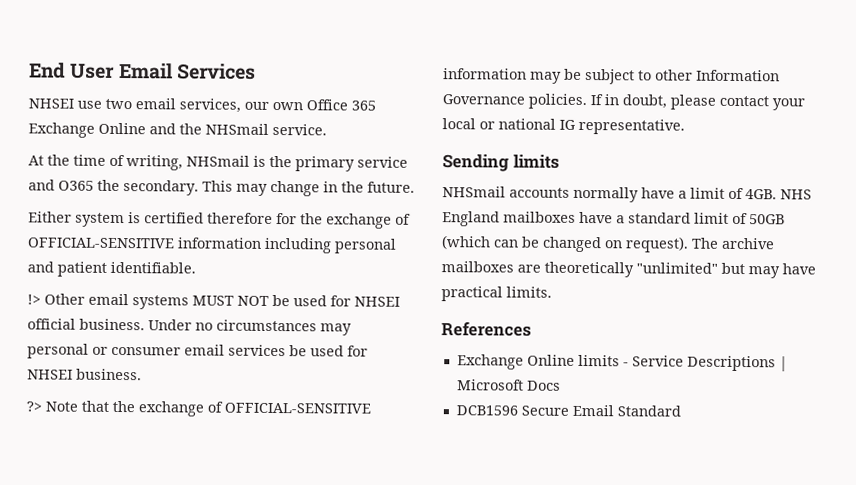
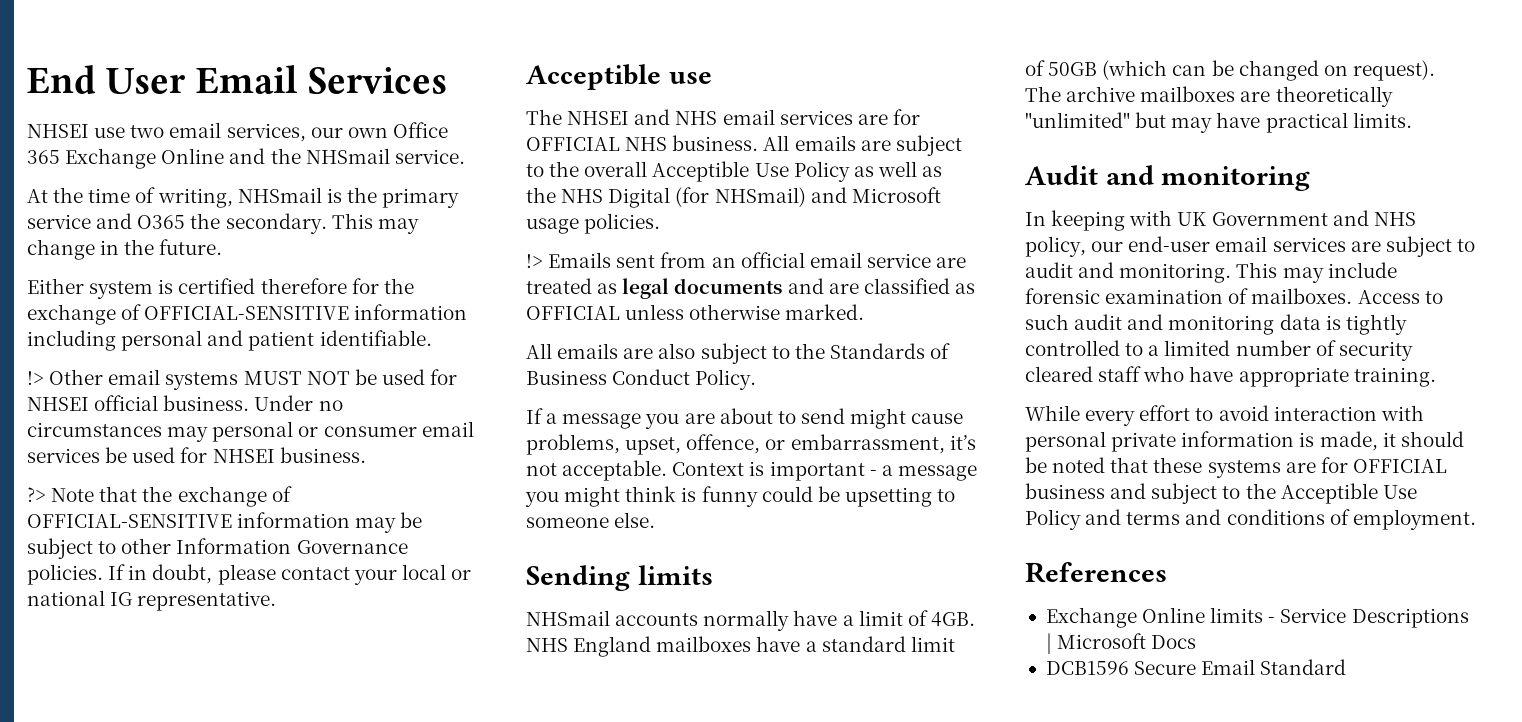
(685, 126) none -> [526,64,712,90] [526,109,920,125] [526,135,962,156] [526,161,943,182] [526,187,941,208] [526,213,661,234] [526,252,967,268] [526,278,975,299] [526,304,865,320] [526,343,951,364] [526,369,757,390] [526,408,964,429] [526,434,976,455] [526,460,977,481] [525,486,956,507] [526,512,656,528] // Acceptible use // The NHSEI and NHS email services are for OFFICIAL NHS business. All emails are subject to the overall Acceptible Use Policy as well as the NHS Digital (for NHSmail) and Microsoft usage policies. // !> Emails sent from an official email service are treated as legal documents and are classified as OFFICIAL unless otherwise marked. // All emails are also subject to the Standards of Business Conduct Policy. // If a message you are about to send might cause problems, upset, offence, or embarrassment, it’s not acceptable. Context is important - a message you might think is funny could be upsetting to someone else.
(552, 292) none -> [1025,165,1311,191] [1025,210,1416,231] [1025,236,1475,257] [1025,262,1397,283] [1025,288,1443,304] [1025,314,1407,335] [1025,340,1413,361] [1025,366,1436,387] [1025,405,1424,426] [1025,431,1464,452] [1025,457,1447,478] [1025,483,1417,504] [1025,509,1476,530] // Audit and monitoring // In keeping with UK Government and NHS policy, our end-user email services are subject to audit and monitoring. This may include forensic examination of mailboxes. Access to such audit and monitoring data is tightly controlled to a limited number of security cleared staff who have appropriate training. // While every effort to avoid interaction with personal private information is made, it should be noted that these systems are for OFFICIAL business and subject to the Acceptible Use Policy and terms and conditions of employment.

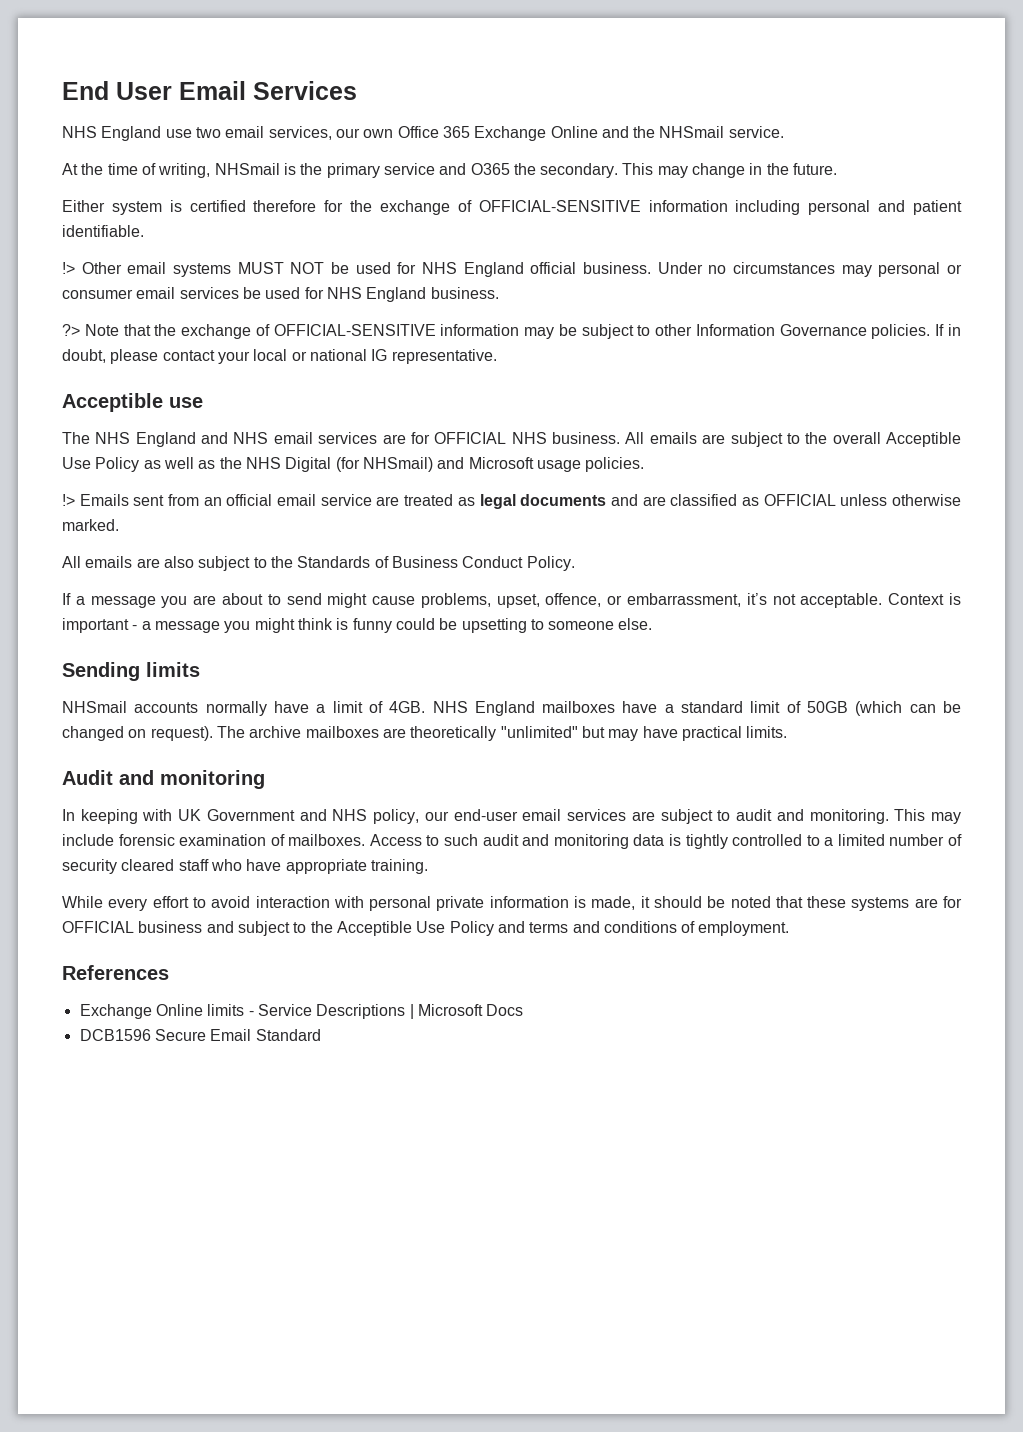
[27,124,89,138] NHSEI -> [62,126,162,141] NHS England
[27,397,89,411] NHSEI -> [422,262,524,277] NHS England
[212,449,275,463] NHSEI -> [326,287,427,302] NHS England
[567,111,630,125] NHSEI -> [95,432,196,447] NHS England

